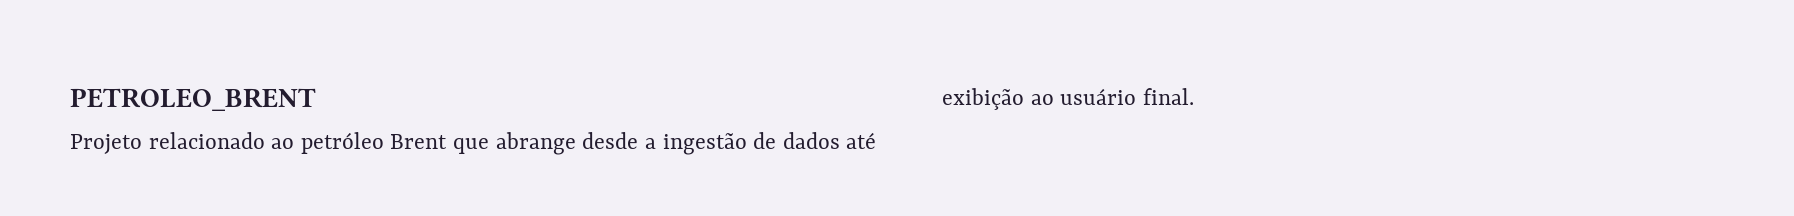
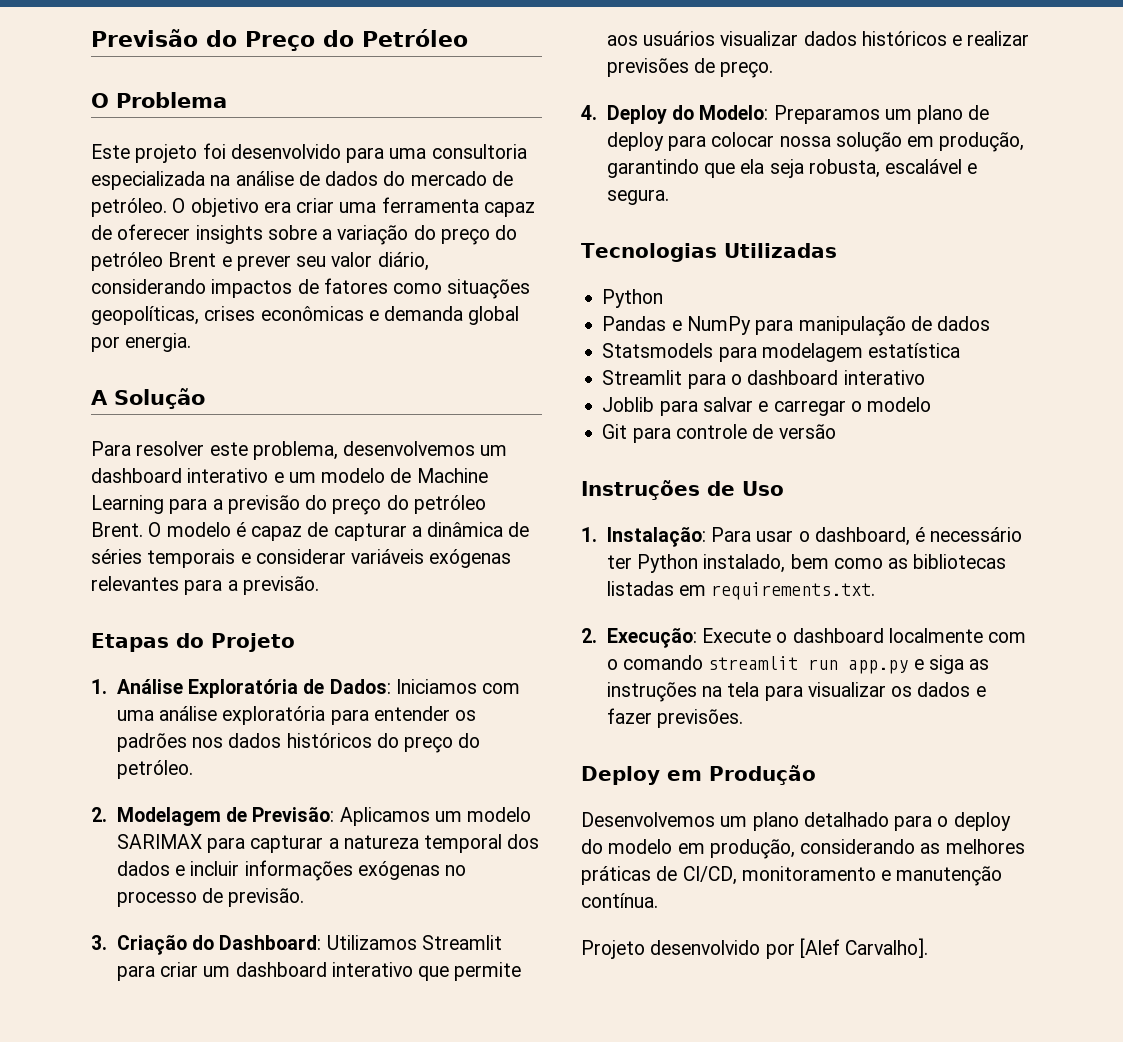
[70,88,316,111] [70,132,877,155] [942,88,1194,110] PETROLEO_BRENT // Projeto relacionado ao petróleo Brent que abrange desde a ingestão de dados até exibição ao usuário final. -> [91,29,468,51] [91,92,227,108] [91,143,527,163] [91,171,513,190] [91,197,535,217] [91,224,518,245] [91,252,429,271] [91,278,531,299] [91,306,520,325] [91,333,192,352] [91,388,205,409] [91,441,508,460] [91,468,488,483] [91,495,486,515] [91,522,530,541] [91,549,512,568] [91,576,319,595] [91,633,295,652] [91,679,521,698] [116,706,477,725] [116,733,481,753] [116,760,193,779] [91,807,532,826] [116,834,540,853] [116,860,467,881] [116,888,305,907] [91,935,502,955] [116,962,522,981] [606,31,1030,46] [606,58,774,78] [581,105,990,124] [606,132,1025,152] [606,159,978,178] [606,189,669,205] [581,243,837,262] [602,289,664,308] [602,316,991,336] [602,343,961,362] [602,370,925,389] [602,397,932,416] [602,424,836,443] [581,480,784,500] [581,527,1023,547] [606,554,1007,573] [606,581,876,600] [581,628,1027,648] [606,655,990,674] [606,682,986,702] [606,708,744,728] [581,765,816,785] [581,812,1011,831] [581,839,1025,859] [581,866,1003,886] [581,893,658,908] [581,938,929,959] Previsão do Preço do Petróleo // O Problema // Este projeto foi desenvolvido para uma consultoria especializada na análise de dados do mercado de petróleo. O objetivo era criar uma ferramenta capaz de oferecer insights sobre a variação do preço do petróleo Brent e prever seu valor diário, considerando impactos de fatores como situações geopolíticas, crises econômicas e demanda global por energia. // A Solução // Para resolver este problema, desenvolvemos um dashboard interativo e um modelo de Machine Learning para a previsão do preço do petróleo Brent. O modelo é capaz de capturar a dinâmica de séries temporais e considerar variáveis exógenas relevantes para a previsão. // Etapas do Projeto // 1. Análise Exploratória de Dados: Iniciamos com uma análise exploratória para entender os padrões nos dados históricos do preço do petróleo. // 2. Modelagem de Previsão: Aplicamos um modelo SARIMAX para capturar a natureza temporal dos dados e incluir informações exógenas no processo de previsão. // 3. Criação do Dashboard: Utilizamos Streamlit para criar um dashboard interativo que permite aos usuários visualizar dados históricos e realizar previsões de preço. // 4. Deploy do Modelo: Preparamos um plano de deploy para colocar nossa solução em produção, garantindo que ela seja robusta, escalável e segura. // Tecnologias Utilizadas // Python // Pandas e NumPy para manipulação de dados // Statsmodels para modelagem estatística // Streamlit para o dashboard interativo // Joblib para salvar e carregar o modelo // Git para controle de versão // Instruções de Uso // 1. Instalação: Para usar o dashboard, é necessário ter Python instalado, bem como as bibliotecas listadas em requirements.txt. // 2. Execução: Execute o dashboard localmente com o comando streamlit run app.py e siga as instruções na tela para visualizar os dados e fazer previsões. // Deploy em Produção // Desenvolvemos um plano detalhado para o deploy do modelo em produção, considerando as melhores práticas de CI/CD, monitoramento e manutenção contínua. // Projeto desenvolvido por [Alef Carvalho].

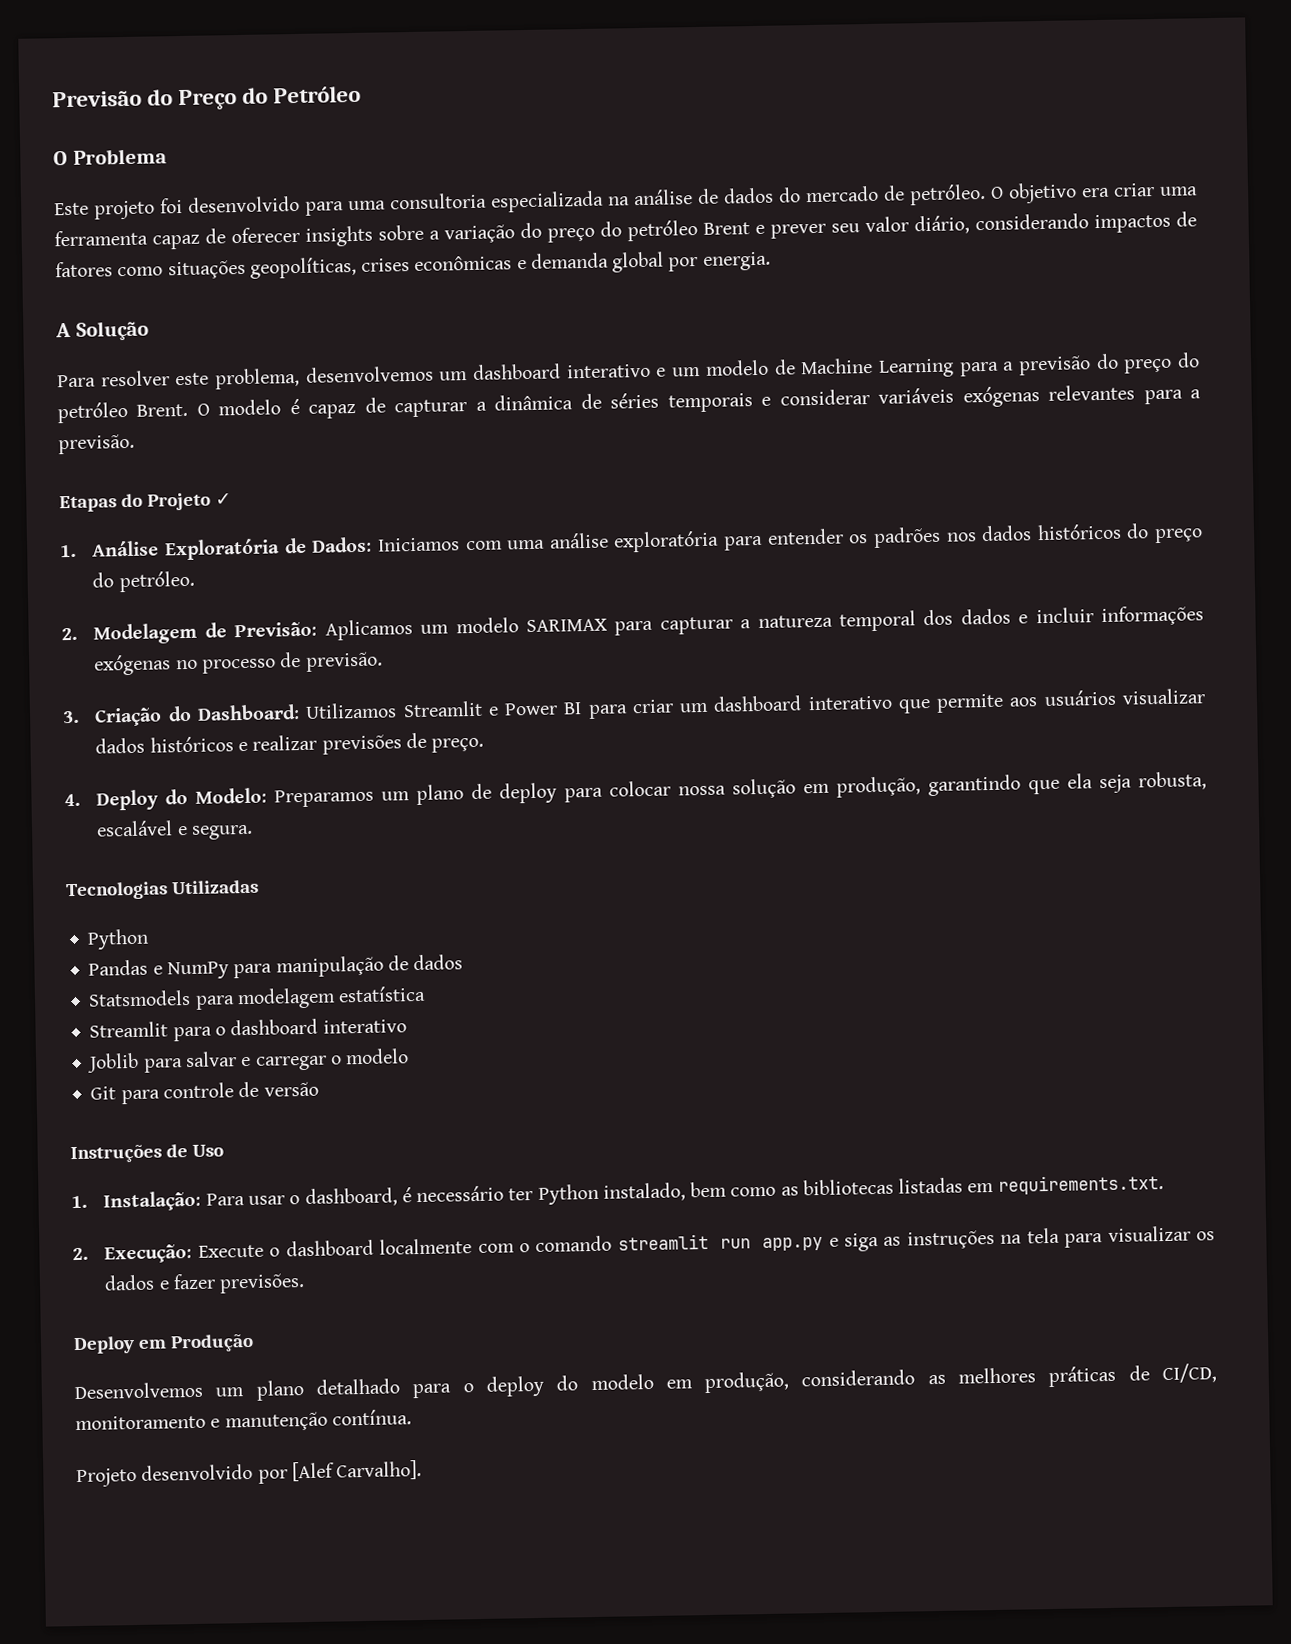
(295, 642) none -> [215,493,233,506] ✓
(502, 942) none -> [487,702,583,716] e Power BI

